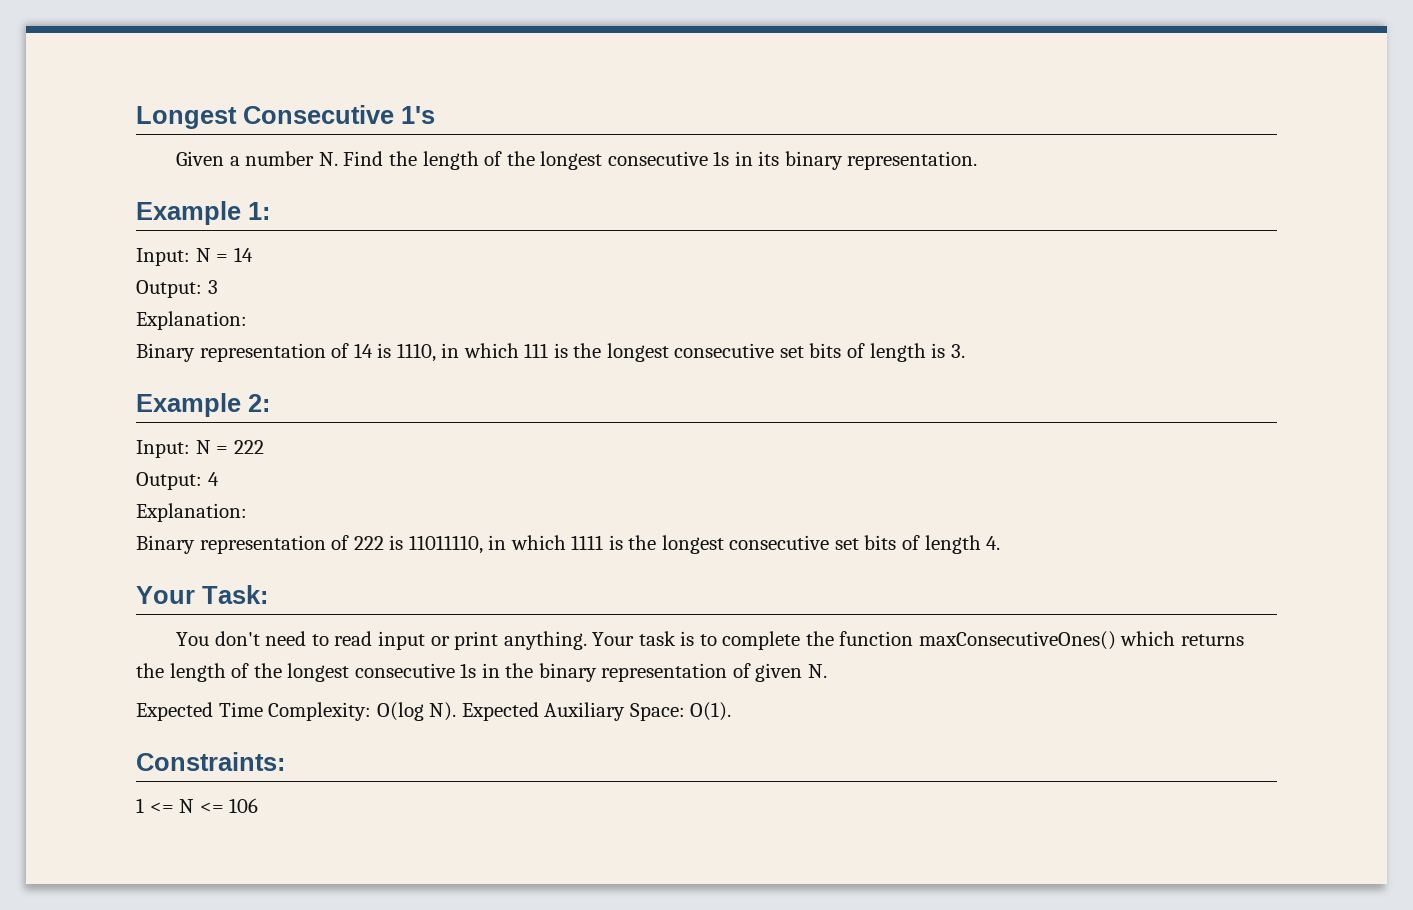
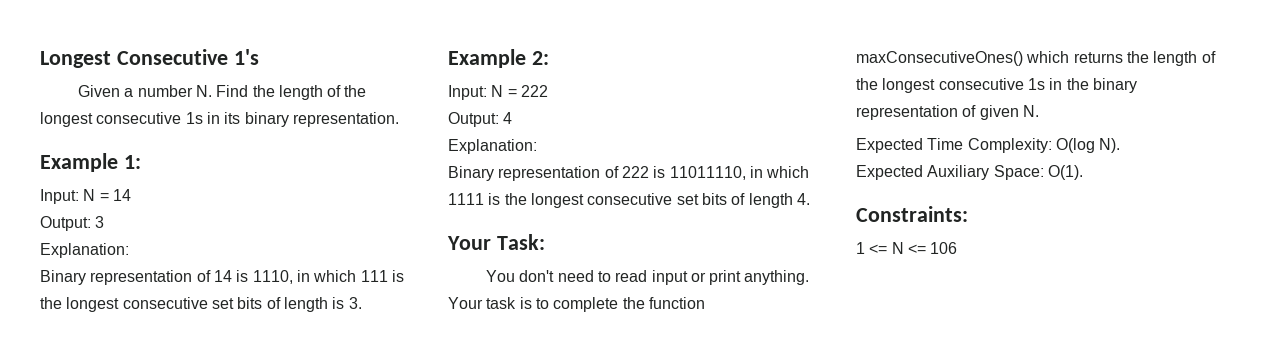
(457, 711) none -> (1121, 145) //

